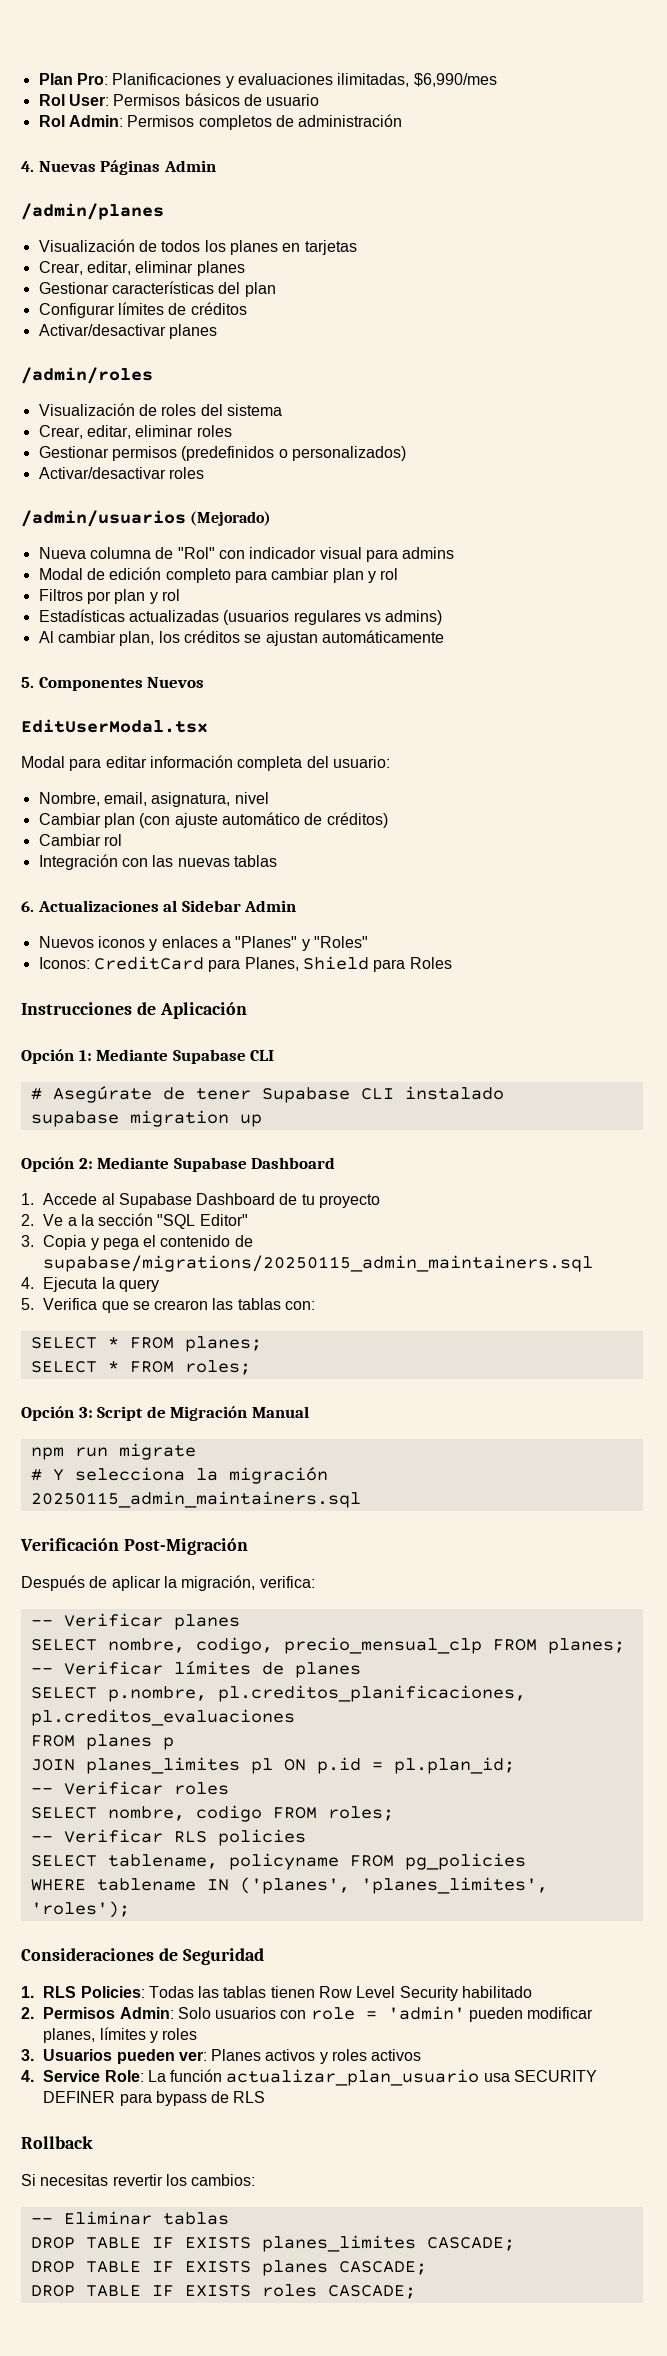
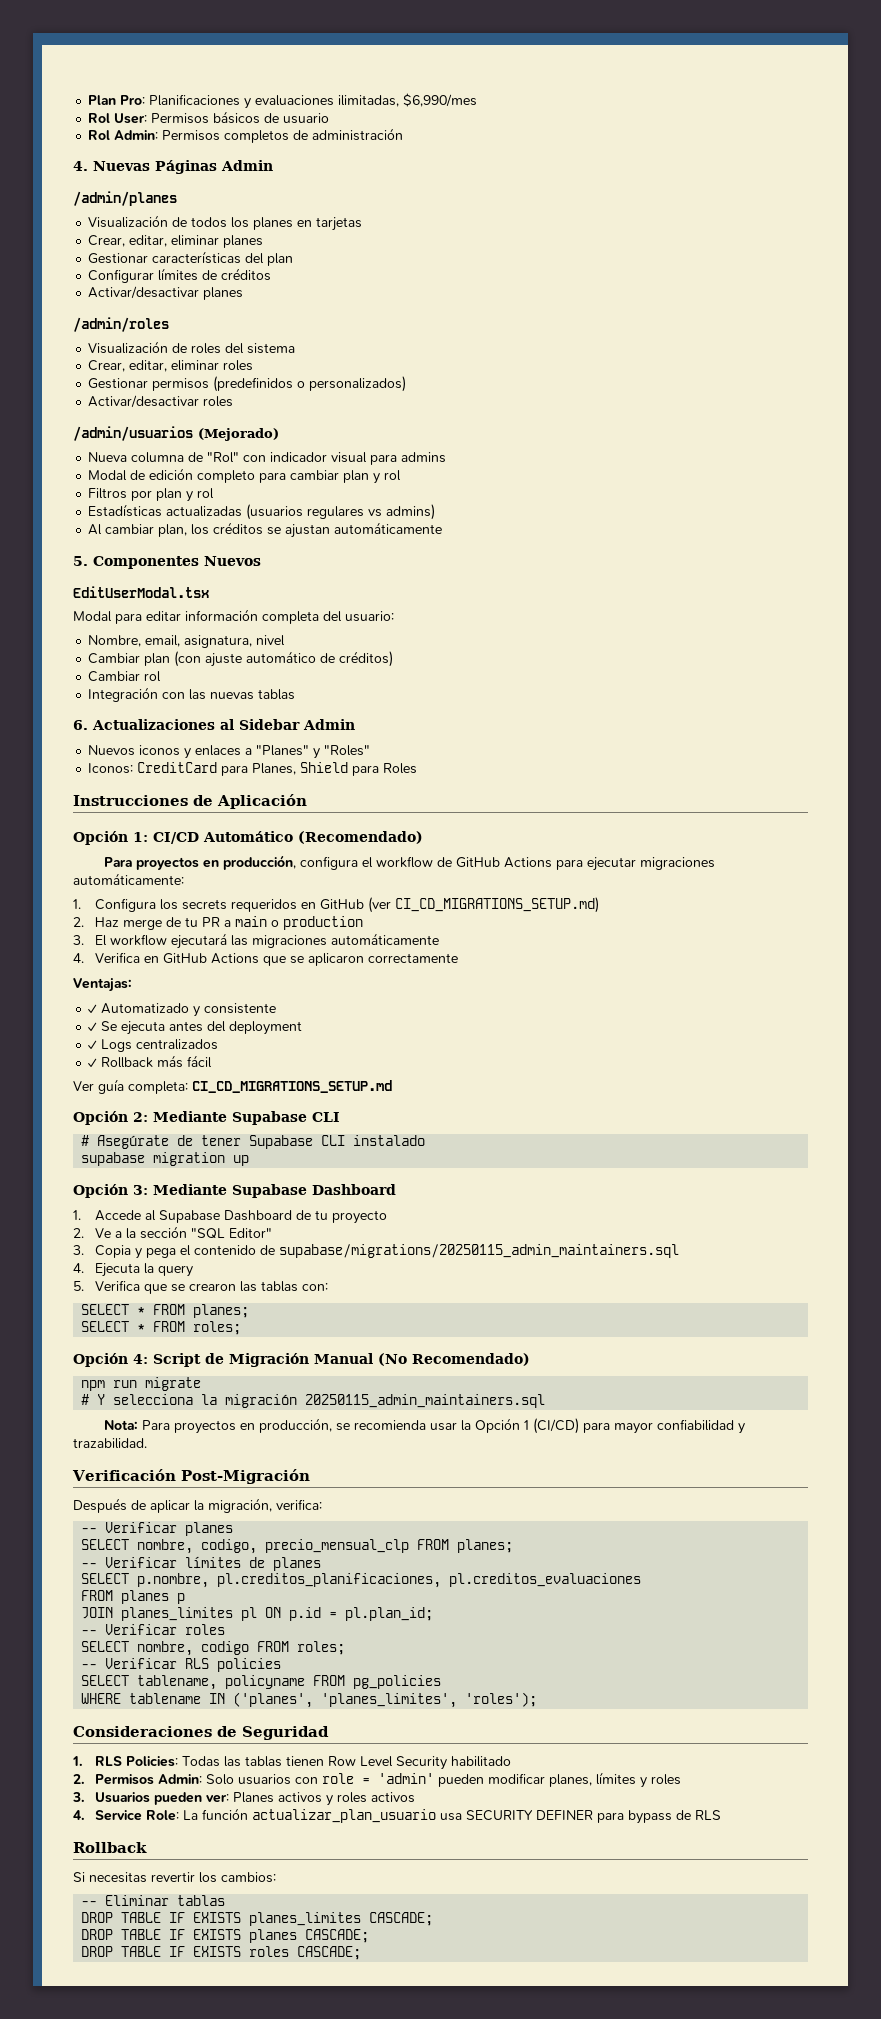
(92, 1055) none -> [153,831,423,844] [104,855,716,871] [73,873,184,885] [73,897,600,913] [73,916,364,930] [73,933,440,949] [73,952,459,966] [73,978,132,992] [88,1003,277,1017] [88,1021,303,1035] [88,1039,219,1052] [88,1055,213,1068] [73,1079,392,1094] [73,1111,148,1125] CI/CD Automático (Recomendado) // Para proyectos en producción, configura el workflow de GitHub Actions para ejecutar migraciones automáticamente: // 1. Configura los secrets requeridos en GitHub (ver CI_CD_MIGRATIONS_SETUP.md) // 2. Haz merge de tu PR a main o production // 3. El workflow ejecutará las migraciones automáticamente // 4. Verifica en GitHub Actions que se aplicaron correctamente // Ventajas: // ✓ Automatizado y consistente // ✓ Se ejecuta antes del deployment // ✓ Logs centralizados // ✓ Rollback más fácil // Ver guía completa: CI_CD_MIGRATIONS_SETUP.md // Opción 2:
[78,1158,93,1169] 2: -> [133,1185,148,1195] 3:
[78,1407,93,1418] 3: -> [133,1354,148,1364] 4:
(309, 1412) none -> [378,1353,530,1366] (No Recomendado)
(361, 1499) none -> [104,1418,746,1434] [73,1438,147,1449] // Nota: Para proyectos en producción, se recomienda usar la Opción 1 (CI/CD) para mayor confiabilidad y trazabilidad.

